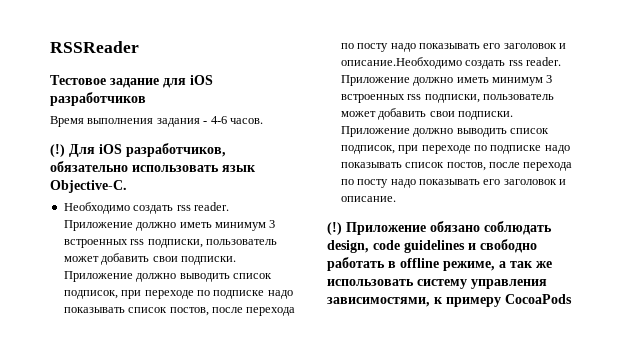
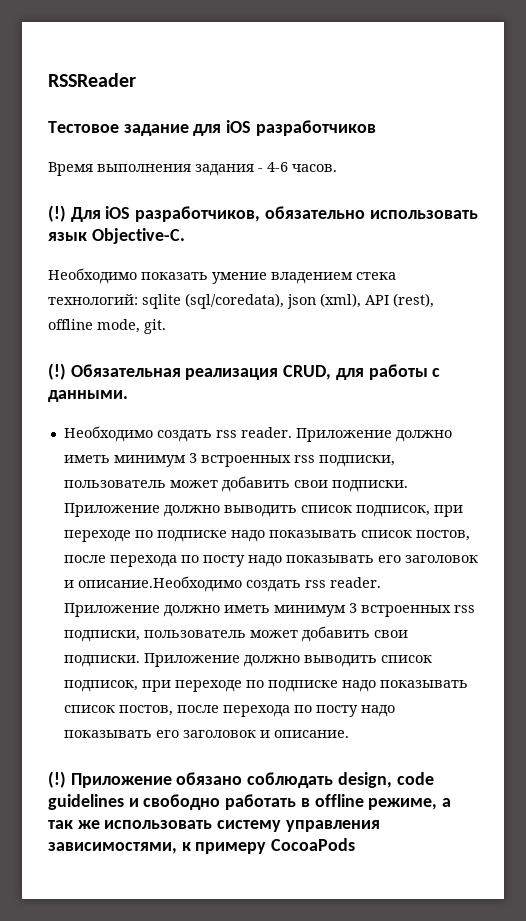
(127, 186) none -> [48,268,396,284] [48,293,434,309] [48,319,166,334] [48,363,441,380] [48,390,128,402] // Необходимо показать умение владением стека технологий: sqlite (sql/coredata), json (xml), API (rest), offline mode, git. // (!) Обязательная реализация CRUD, для работы с данными.

